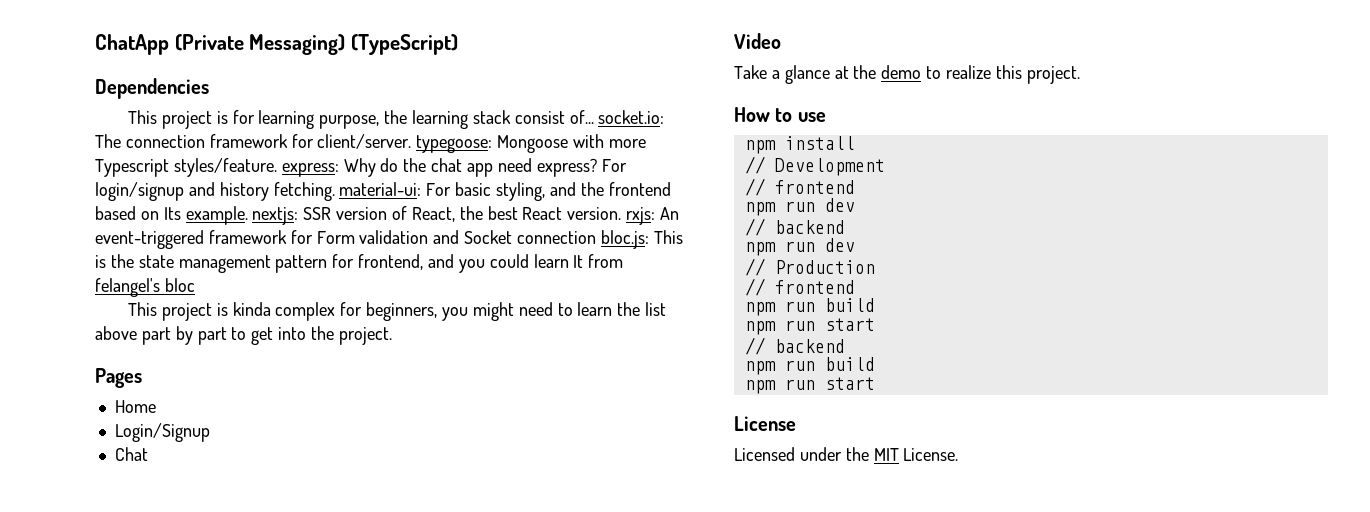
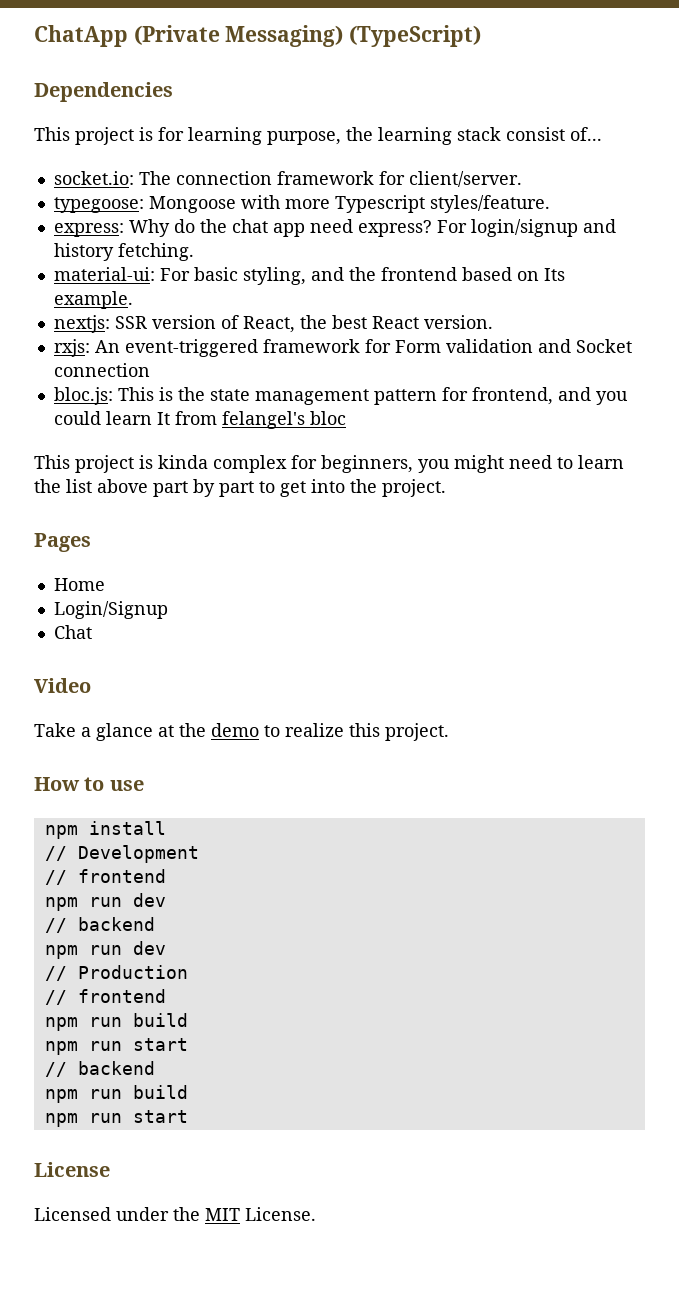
(594, 117) none -> (602, 134) //
(412, 141) none -> (522, 179) //
(277, 167) none -> (550, 204) //
(335, 191) none -> (194, 252) //
(248, 215) none -> (133, 300) //
(622, 213) none -> (493, 322) //
(596, 237) none -> (150, 370) //

